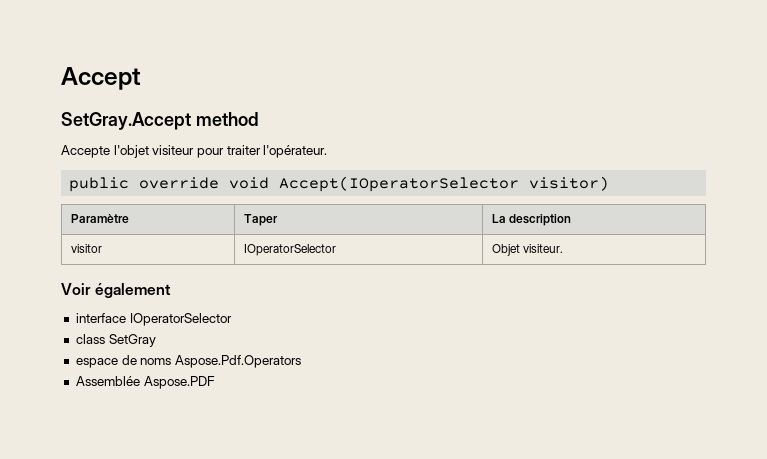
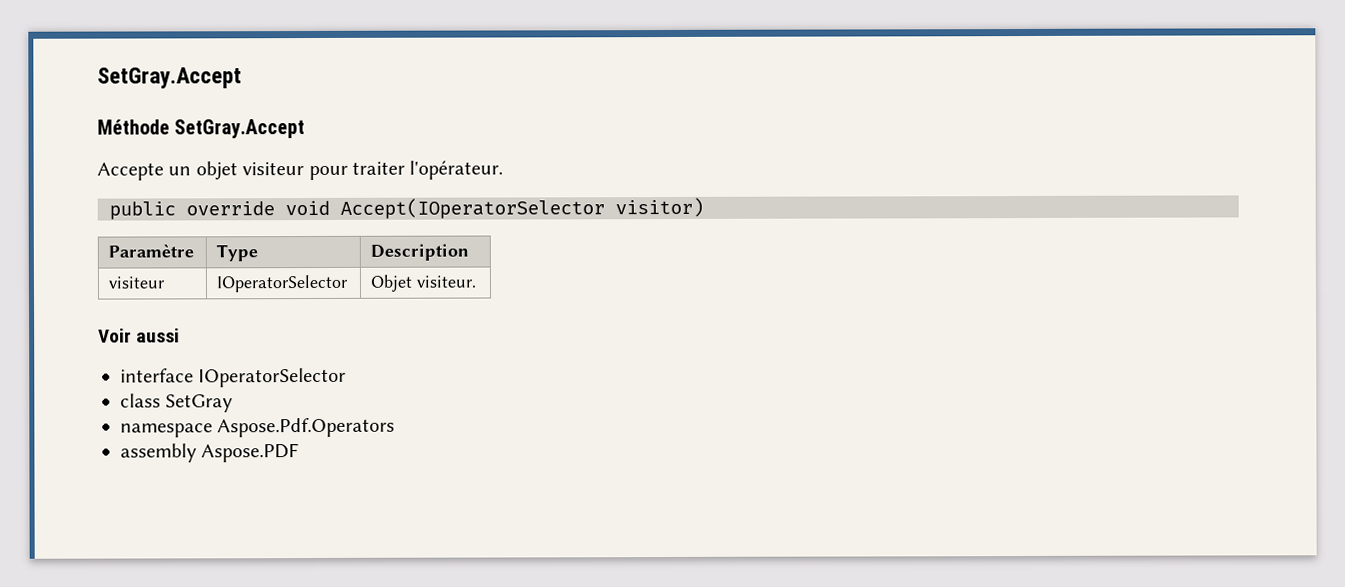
[61,67,141,90] [61,112,259,130] Accept // SetGray.Accept method -> [97,67,242,89] [97,119,306,139] SetGray.Accept // Méthode SetGray.Accept
[113,145,149,158] l'objet -> [168,161,238,181] un objet
[243,214,278,226] [491,214,571,226] [70,244,102,253] Taper | La description // visitor -> [216,244,259,262] [370,243,470,261] [108,276,166,289] Type | Description // visiteur
[95,283,172,298] également -> [136,328,181,343] aussi
[75,355,172,368] espace de noms -> [120,423,213,438] namespace
[75,376,140,386] Assemblée -> [120,443,197,463] assembly

